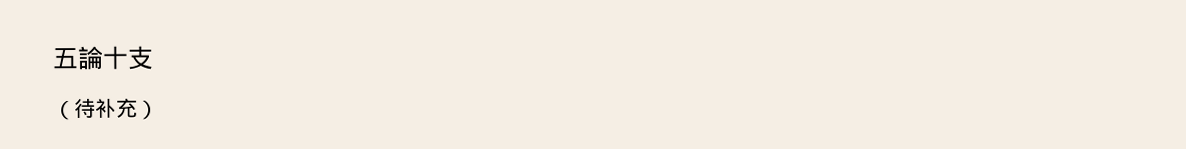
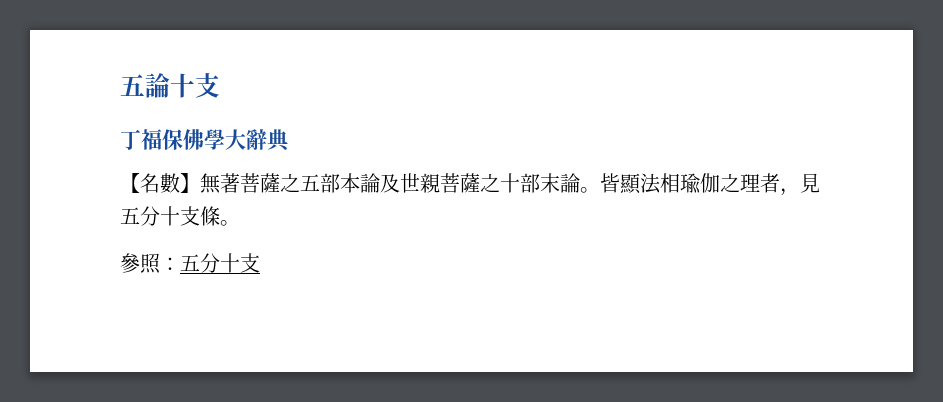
[53,97,159,121] （待补充） -> [120,129,291,152] [120,173,820,196] [120,206,240,226] [120,253,260,274] 丁福保佛學大辭典 // 【名數】無著菩薩之五部本論及世親菩薩之十部末論。皆顯法相瑜伽之理者，見五分十支條。 // 參照：五分十支

